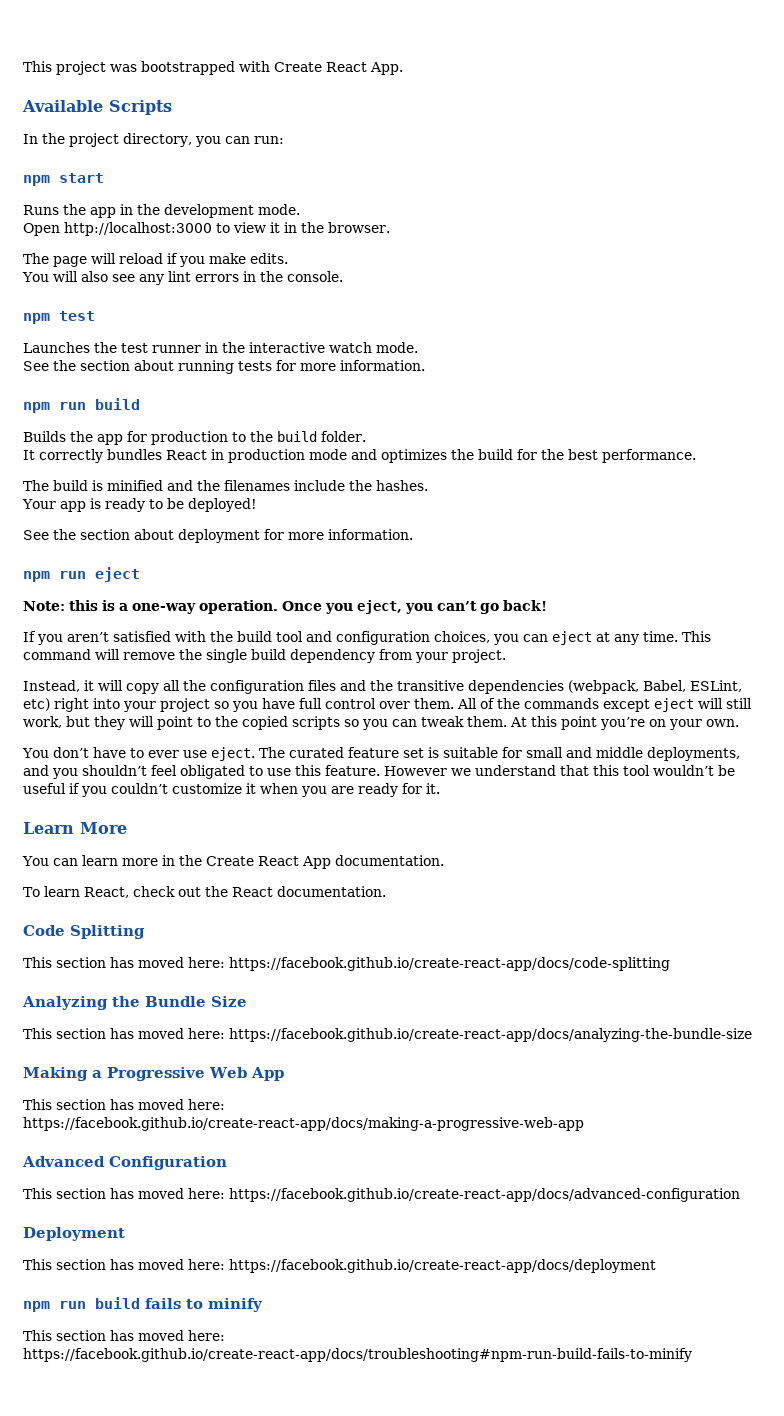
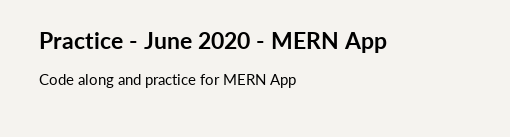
[23,61,403,75] [22,100,172,115] [23,133,284,147] [23,173,104,186] [23,204,300,218] [23,222,390,236] [23,253,288,267] [22,271,343,285] [23,311,95,324] [23,342,418,353] [23,360,425,374] [23,398,140,413] [23,431,366,445] [23,449,696,463] [23,480,428,491] [22,498,257,512] [23,529,413,543] [23,567,140,582] [23,600,547,614] [23,631,711,645] [23,649,506,663] [23,680,742,694] [23,698,752,712] [23,716,739,730] [22,747,740,761] [23,765,735,779] [23,783,440,797] [23,822,127,834] [22,855,444,869] [23,886,386,898] [23,925,145,939] [23,957,670,971] [22,996,247,1010] [23,1028,752,1042] [23,1067,284,1081] [23,1099,225,1110] [23,1117,584,1131] [22,1156,227,1170] [23,1188,740,1202] [23,1227,125,1241] [23,1259,656,1273] [23,1297,263,1312] [23,1330,225,1341] [23,1348,692,1362] This project was bootstrapped with Create React App. // Available Scripts // In the project directory, you can run: // npm start // Runs the app in the development mode. // Open http://localhost:3000 to view it in the browser. // The page will reload if you make edits. // You will also see any lint errors in the console. // npm test // Launches the test runner in the interactive watch mode. // See the section about running tests for more information. // npm run build // Builds the app for production to the build folder. // It correctly bundles React in production mode and optimizes the build for the best performance. // The build is minified and the filenames include the hashes. // Your app is ready to be deployed! // See the section about deployment for more information. // npm run eject // Note: this is a one-way operation. Once you eject, you can’t go back! // If you aren’t satisfied with the build tool and configuration choices, you can eject at any time. This command will remove the single build dependency from your project. // Instead, it will copy all the configuration files and the transitive dependencies (webpack, Babel, ESLint, etc) right into your project so you have full control over them. All of the commands except eject will still work, but they will point to the copied scripts so you can tweak them. At this point you’re on your own. // You don’t have to ever use eject. The curated feature set is suitable for small and middle deployments, and you shouldn’t feel obligated to use this feature. However we understand that this tool wouldn’t be useful if you couldn’t customize it when you are ready for it. // Learn More // You can learn more in the Create React App documentation. // To learn React, check out the React documentation. // Code Splitting // This section has moved here: https://facebook.github.io/create-react-app/docs/code-splitting // Analyzing the Bundle Size // This section has moved here: https://facebook.github.io/create-react-app/docs/analyzing-the-bundle-size // Making a Progressive Web App // This section has moved here: https://facebook.github.io/create-react-app/docs/making-a-progressive-web-app // Advanced Configuration // This section has moved here: https://facebook.github.io/create-react-app/docs/advanced-configuration // Deployment // This section has moved here: https://facebook.github.io/create-react-app/docs/deployment // npm run build fails to minify // This section has moved here: https://facebook.github.io/create-react-app/docs/troubleshooting#npm-run-build-fails-to-minify -> [39,32,388,53] [39,74,296,88] Practice - June 2020 - MERN App // Code along and practice for MERN App

